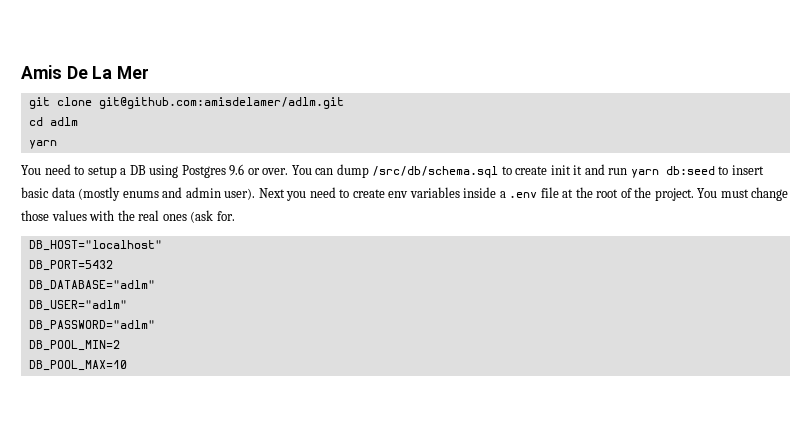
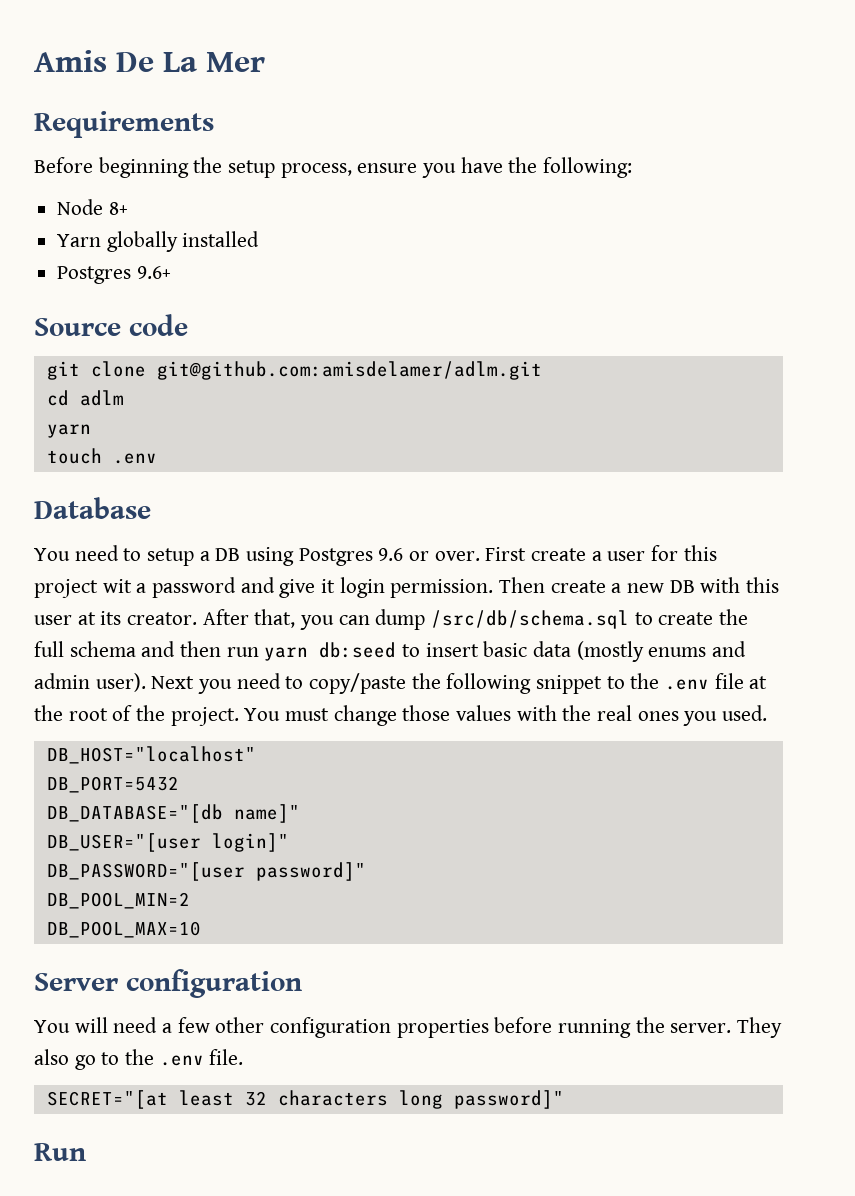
(150, 72) none -> [34,111,214,138] [34,157,633,178] [57,199,128,215] [57,231,260,252] [57,266,171,284] [34,314,188,336] // Requirements // Before beginning the setup process, ensure you have the following: // Node 8+ // Yarn globally installed // Postgres 9.6+ // Source code
(57, 144) none -> [46,448,157,464] [34,497,151,519] // touch .env // Database
[291,165,312,175] You -> [485,545,717,561] [34,577,780,598] [34,609,335,630] First create a user for this project wit a password and give it login permission. Then create a new DB with this user at its creator. After that, you
[550,164,605,175] init it and -> [719,609,749,625] [34,641,222,657] the full schema and then
[352,187,506,198] create env variables inside a -> [309,673,660,694] copy/paste the following snippet to the
[190,210,235,223] (ask for. -> [683,705,768,726] you used.
[28,280,155,291] [28,300,127,311] [28,320,155,331] [28,340,120,351] [28,360,127,371] DB_DATABASE="adlm" // DB_USER="adlm" // DB_PASSWORD="adlm" // DB_POOL_MIN=2 // DB_POOL_MAX=10 -> [46,804,300,823] [46,833,289,852] [46,862,366,881] [46,892,190,909] [46,921,201,938] [34,969,302,998] [34,1017,783,1038] [34,1049,244,1070] [46,1090,564,1109] [34,1143,86,1161] DB_DATABASE="[db name]" // DB_USER="[user login]" // DB_PASSWORD="[user password]" // DB_POOL_MIN=2 // DB_POOL_MAX=10 // Server configuration // You will need a few other configuration properties before running the server. They also go to the .env file. // SECRET="[at least 32 characters long password]" // Run

